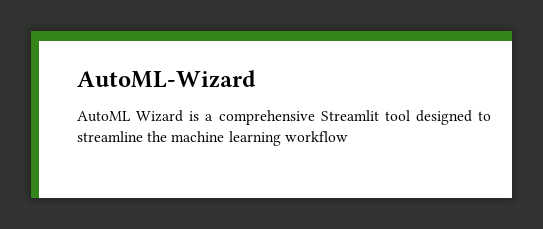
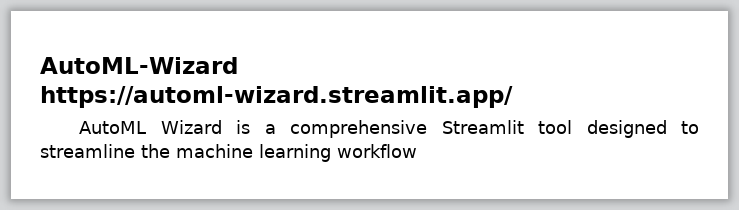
(256, 79) none -> [40,86,513,108] https://automl-wizard.streamlit.app/

